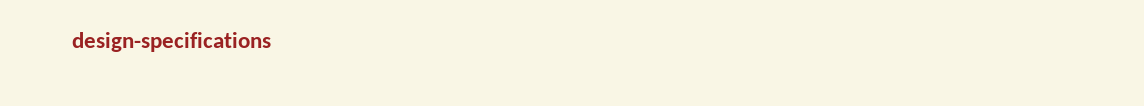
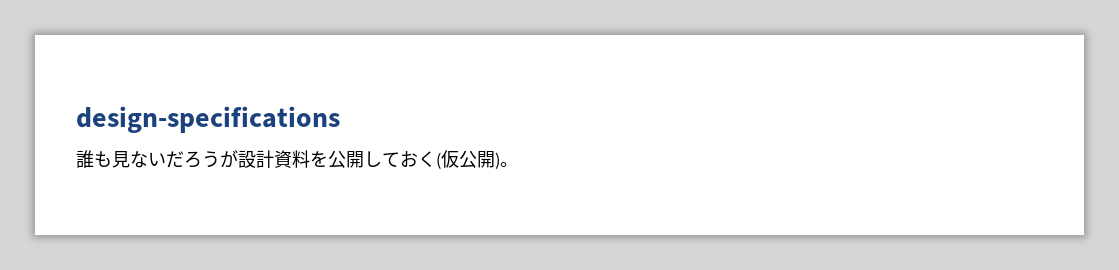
(271, 42) none -> [76,150,518,169] // 誰も見ないだろうが設計資料を公開しておく(仮公開)。

